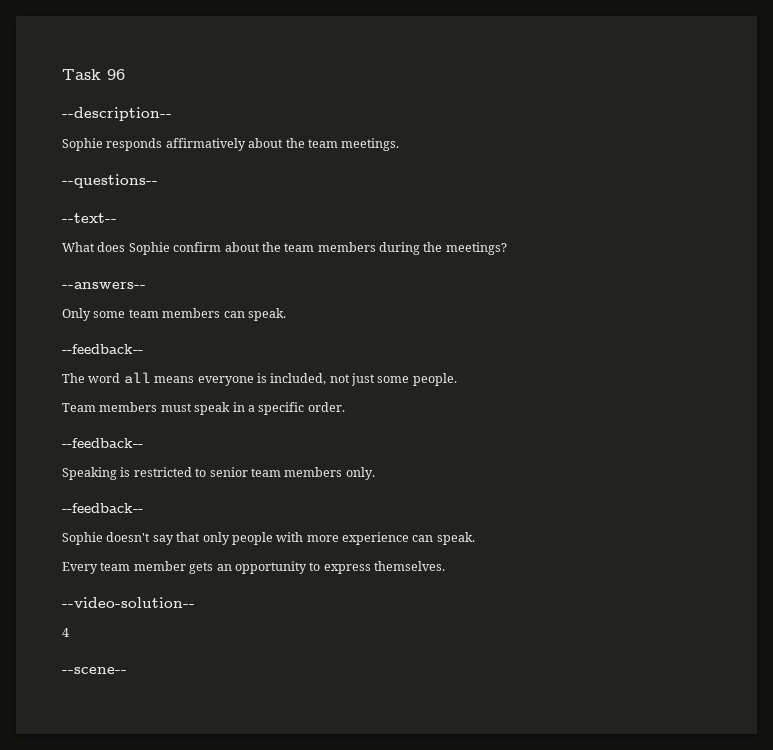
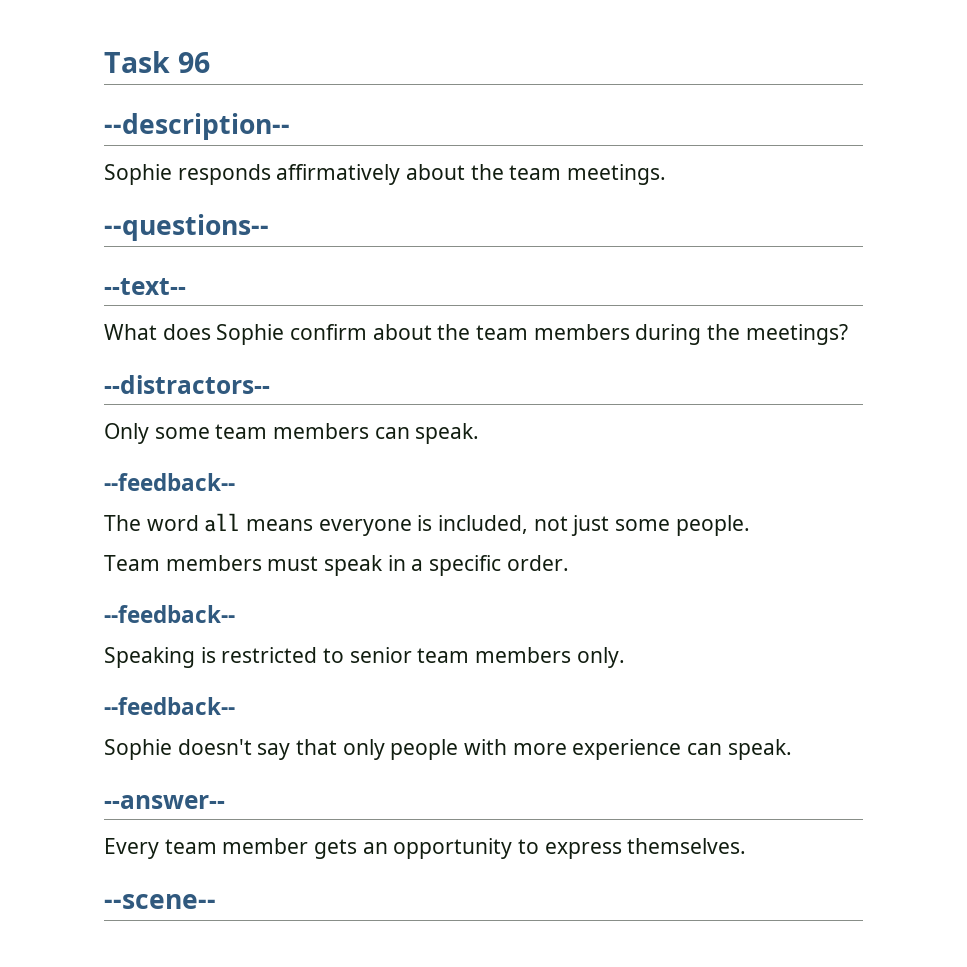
[62,282,146,289] --answers-- -> [104,375,270,394] --distractors--
(475, 538) none -> [104,795,225,809] // --answer--
[62,597,195,608] [62,628,69,637] // --video-solution-- // 4 -> (747, 846) none

